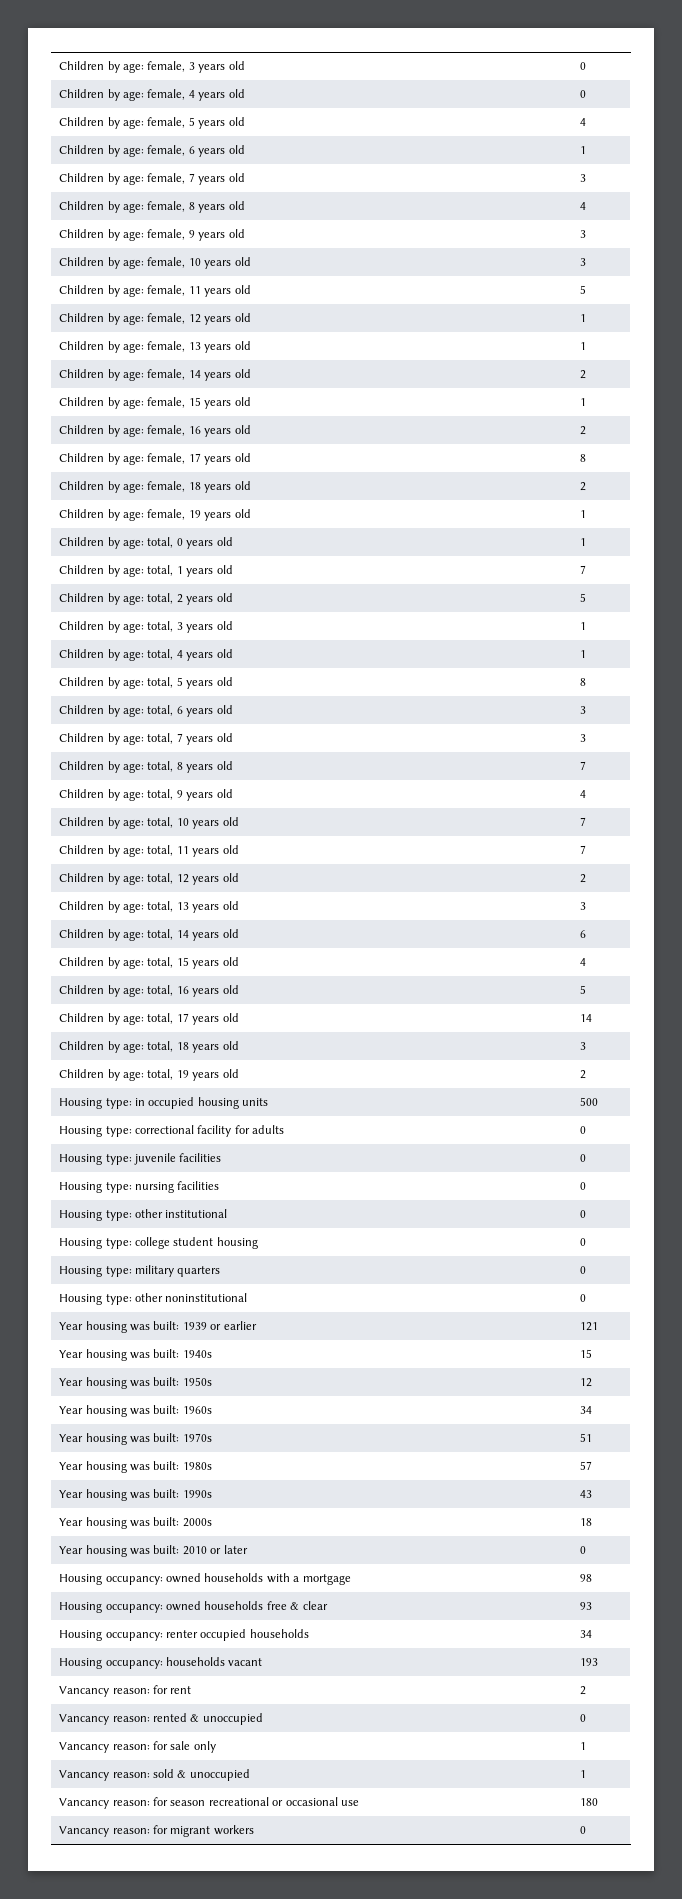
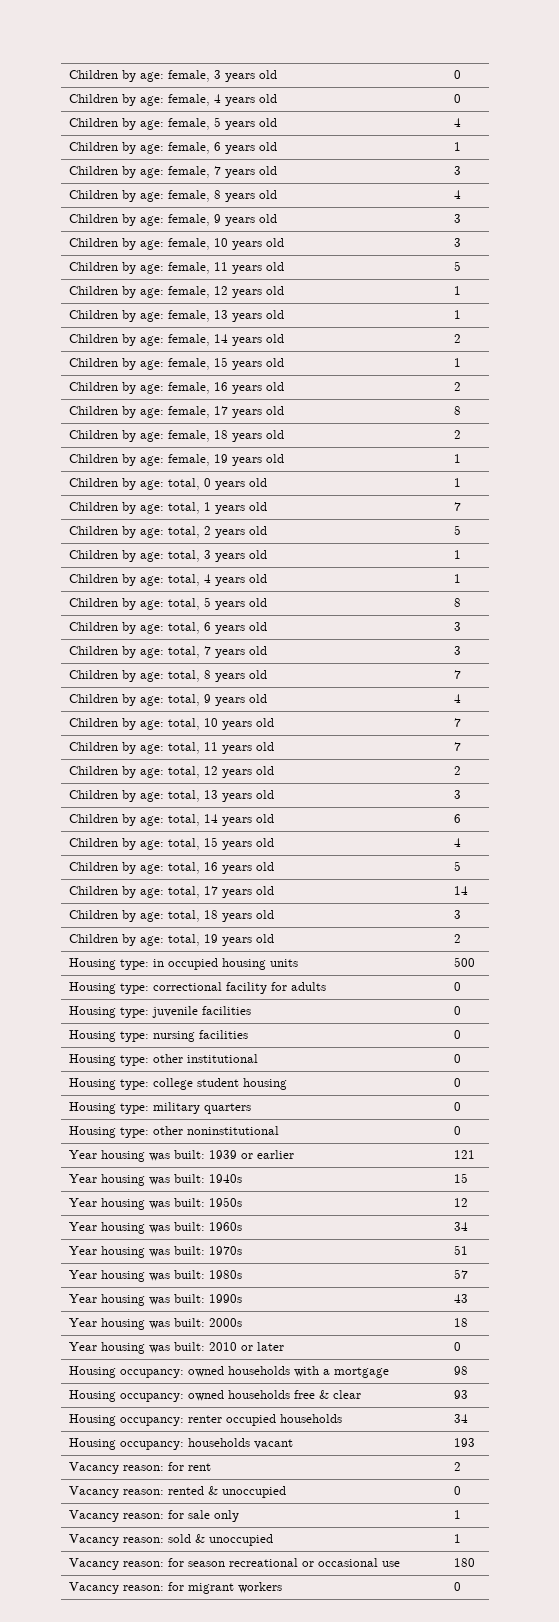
[59,1686,110,1697] Vancancy -> [68,1462,119,1474] Vacancy
[59,1714,110,1725] Vancancy -> [68,1486,119,1498] Vacancy
[59,1742,110,1753] Vancancy -> [68,1510,119,1522] Vacancy
[59,1770,110,1781] Vancancy -> [68,1534,119,1546] Vacancy
[59,1798,110,1809] Vancancy -> [68,1558,119,1570] Vacancy
[59,1826,110,1837] Vancancy -> [68,1582,119,1594] Vacancy

